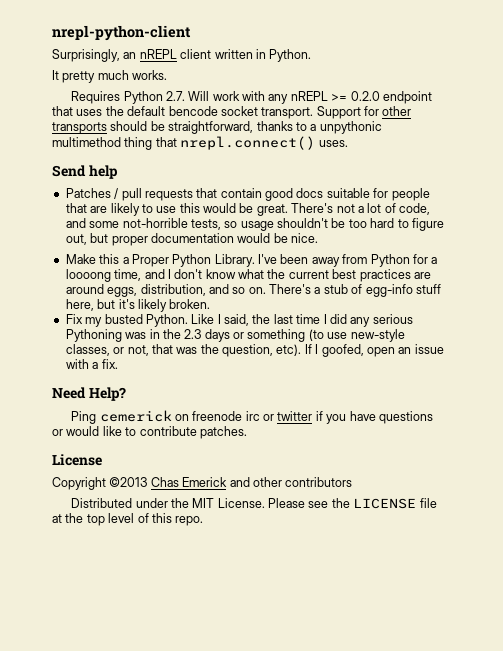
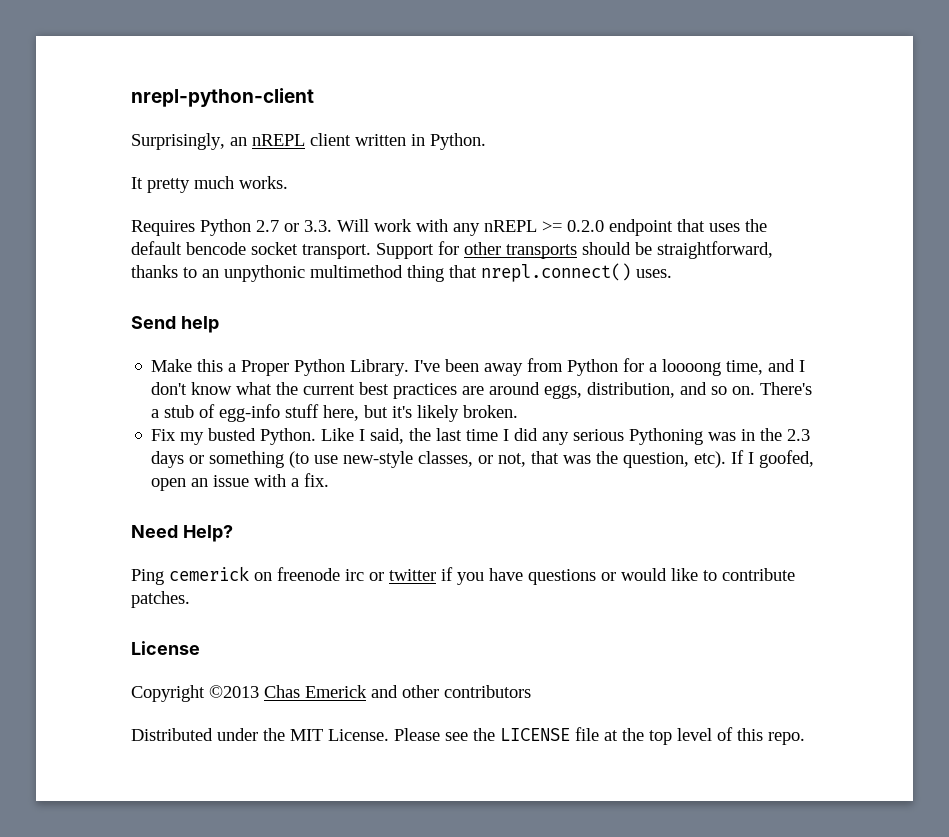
[165,91,185,101] 2.7. -> [256,220,332,232] 2.7 or 3.3.
[310,124,317,131] a -> [202,269,219,278] an
[65,188,430,201] [65,203,430,216] [65,218,444,231] [65,233,318,246] // Patches / pull requests that contain good docs suitable for people that are likely to use this would be great. There's not a lot of code, and some not-horrible tests, so usage shouldn't be too hard to figure out, but proper documentation would be nice. -> (219, 324) none

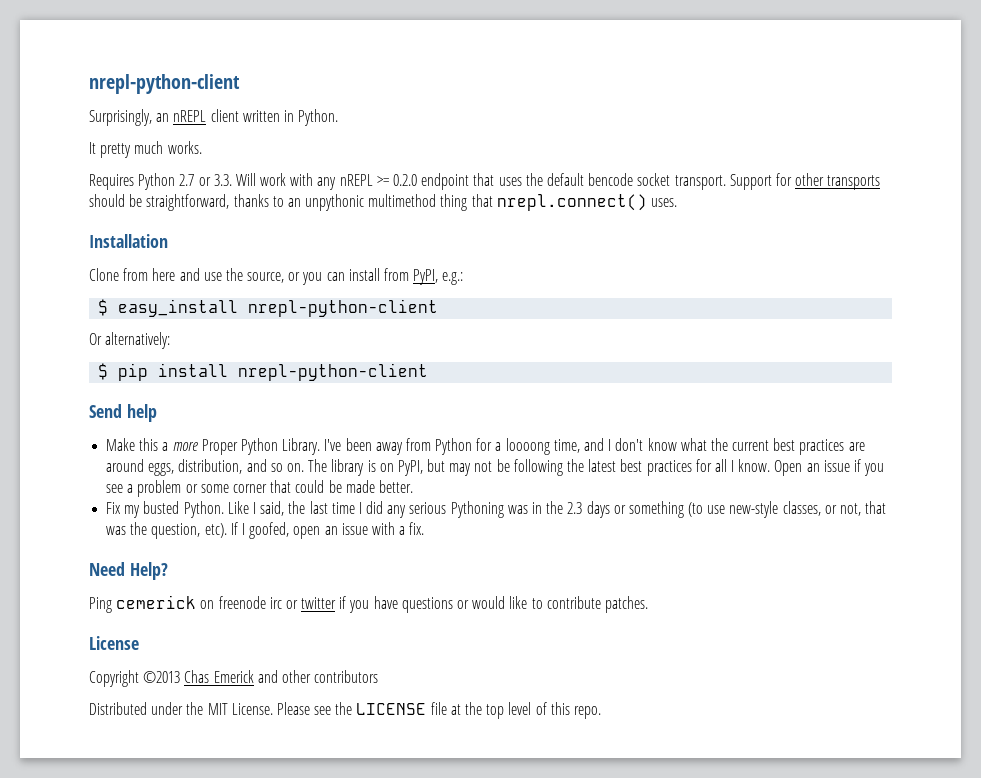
(672, 273) none -> [89,234,168,248] [89,268,464,285] [98,299,439,317] [89,332,171,349] [98,363,429,381] // Installation // Clone from here and use the source, or you can install from PyPI, e.g.: // $ easy_install nrepl-python-client // Or alternatively: // $ pip install nrepl-python-client
(237, 367) none -> [172,442,198,451] more
[760,382,813,395] [151,404,519,422] There's a stub of egg-info stuff here, but it's likely broken. -> [308,459,885,476] [106,480,413,497] The library is on PyPI, but may not be following the latest best practices for all I know. Open an issue if you see a problem or some corner that could be made better.

